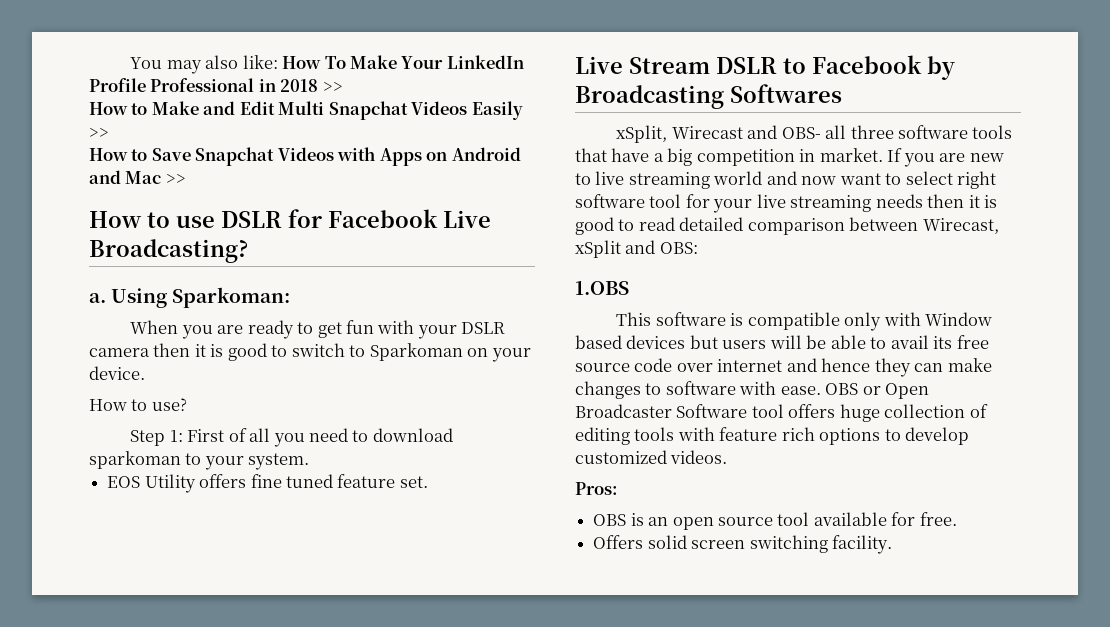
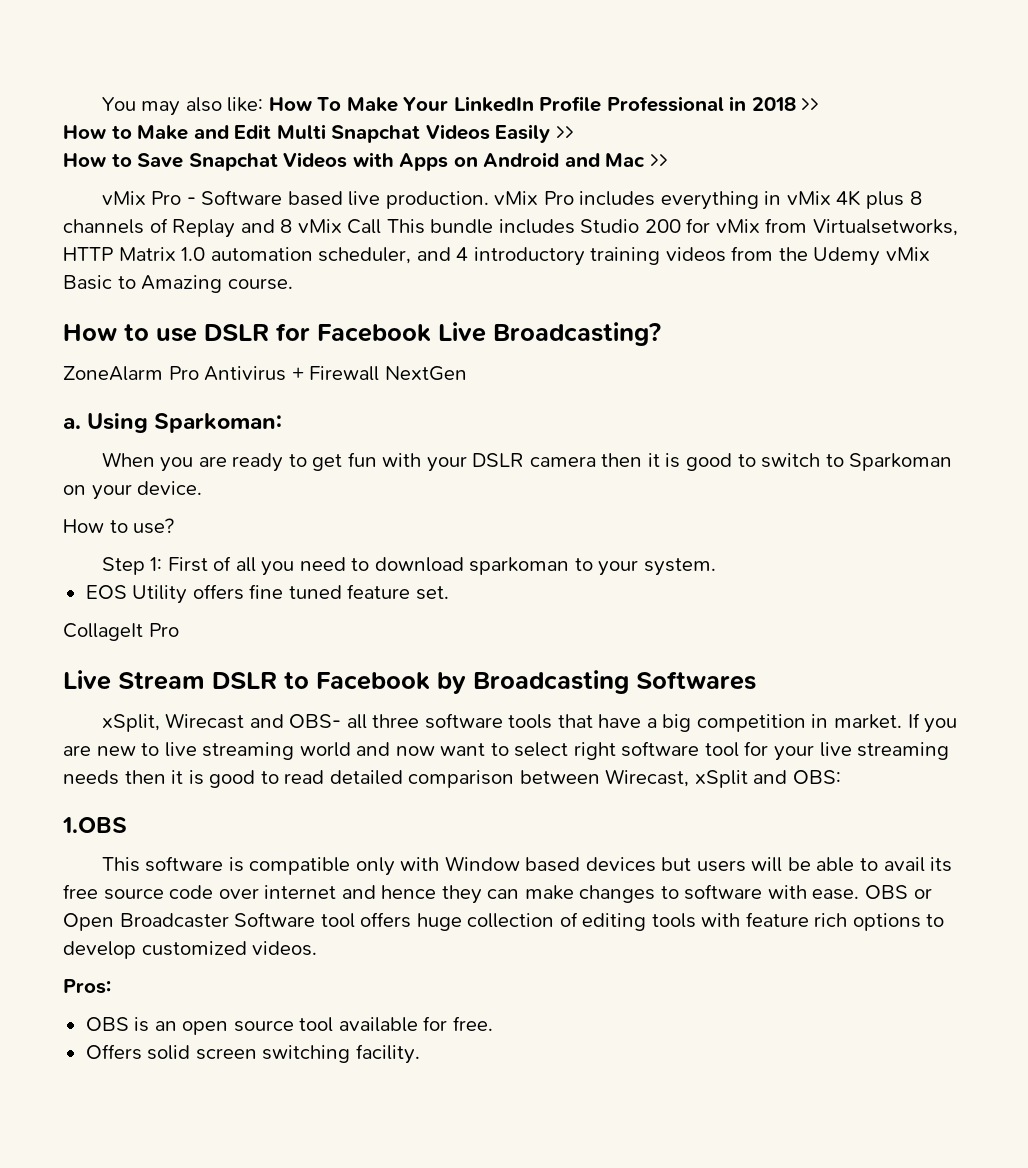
(186, 179) none -> [101,190,922,210] [63,218,959,238] [63,246,930,266] [63,275,293,293] // vMix Pro - Software based live production. vMix Pro includes everything in vMix 4K plus 8 channels of Replay and 8 vMix Call This bundle includes Studio 200 for vMix from Virtualsetworks, HTTP Matrix 1.0 automation scheduler, and 4 introductory training videos from the Udemy vMix Basic to Amazing course.
(248, 251) none -> [63,366,467,381] // ZoneAlarm Pro Antivirus + Firewall NextGen
(428, 482) none -> [63,623,179,641] // CollageIt Pro

